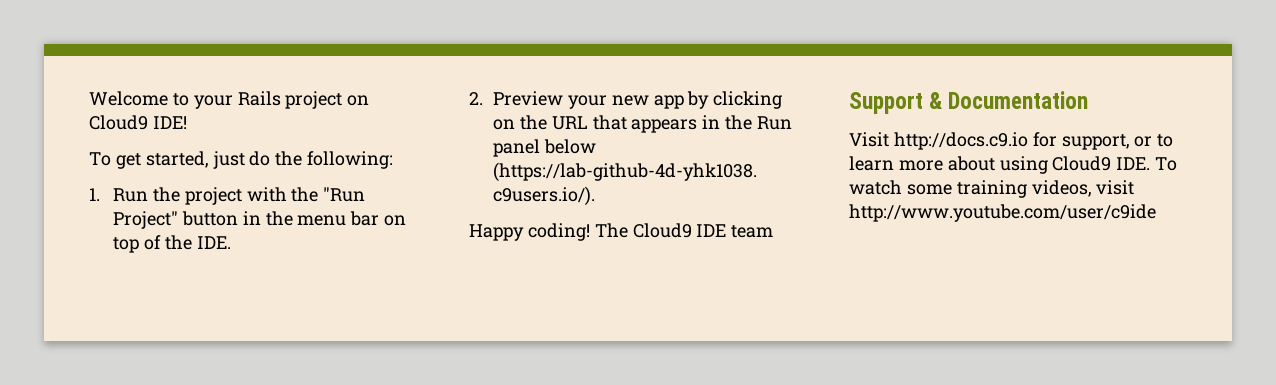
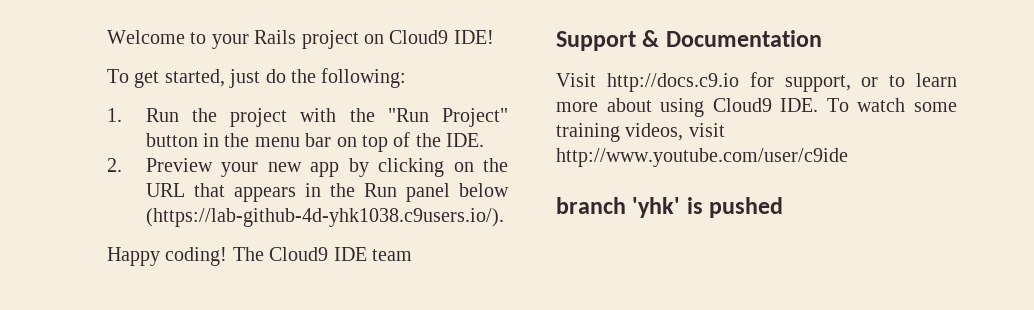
(1156, 213) none -> [556,197,784,218] // branch 'yhk' is pushed

